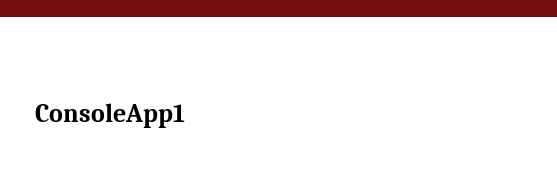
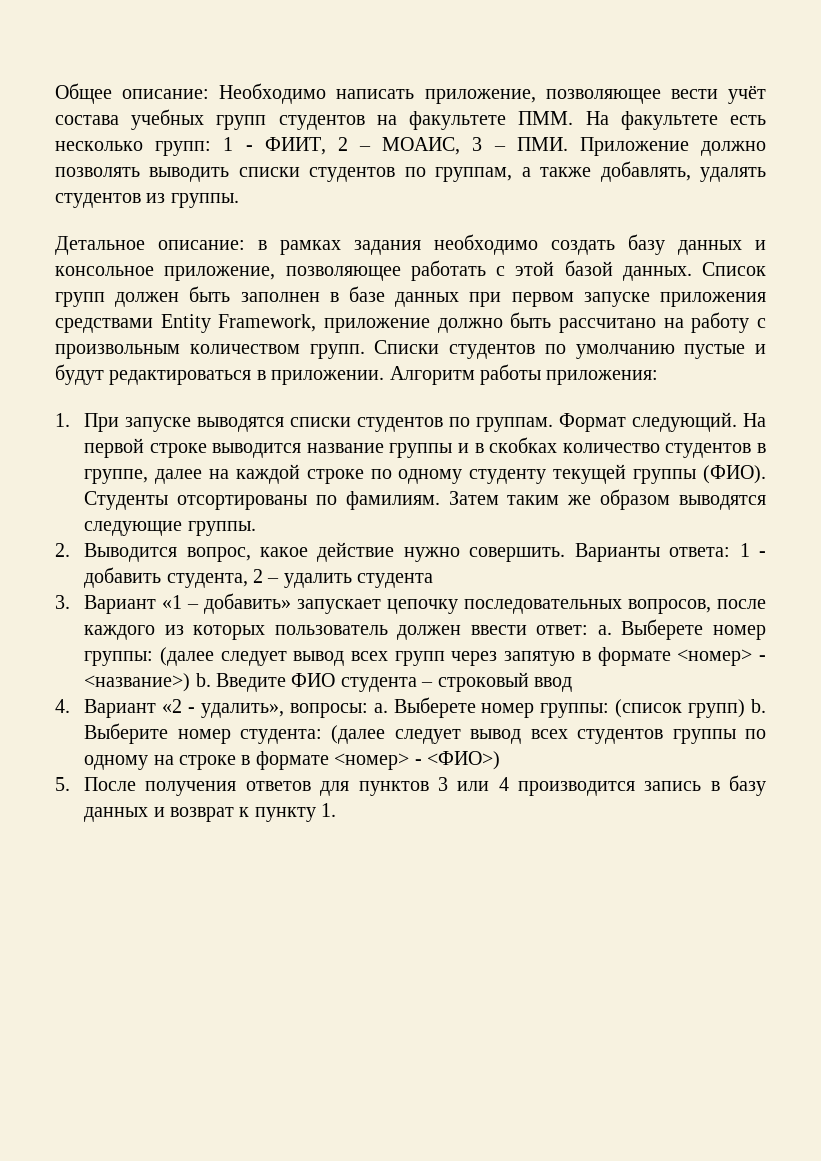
[35,103,185,128] ConsoleApp1 -> [55,83,766,104] [55,109,766,130] [55,137,766,156] [55,161,767,182] [55,193,239,208] [55,234,766,255] [55,260,766,281] [55,286,766,307] [55,312,766,333] [55,340,766,359] [55,364,659,385] [55,412,766,432] [84,437,766,458] [84,464,766,484] [84,489,766,510] [84,521,256,536] [55,542,766,562] [84,567,434,588] [55,593,766,614] [84,619,766,640] [84,647,766,666] [84,672,572,692] [55,697,766,718] [84,723,766,744] [84,751,500,770] [55,775,766,796] [84,803,337,822] Общее описание: Необходимо написать приложение, позволяющее вести учёт состава учебных групп студентов на факультете ПММ. На факультете есть несколько групп: 1 - ФИИТ, 2 – МОАИС, 3 – ПМИ. Приложение должно позволять выводить списки студентов по группам, а также добавлять, удалять студентов из группы. // Детальное описание: в рамках задания необходимо создать базу данных и консольное приложение, позволяющее работать с этой базой данных. Список групп должен быть заполнен в базе данных при первом запуске приложения средствами Entity Framework, приложение должно быть рассчитано на работу с произвольным количеством групп. Списки студентов по умолчанию пустые и будут редактироваться в приложении. Алгоритм работы приложения: // 1. При запуске выводятся списки студентов по группам. Формат следующий. На первой строке выводится название группы и в скобках количество студентов в группе, далее на каждой строке по одному студенту текущей группы (ФИО). Студенты отсортированы по фамилиям. Затем таким же образом выводятся следующие группы. // 2. Выводится вопрос, какое действие нужно совершить. Варианты ответа: 1 - добавить студента, 2 – удалить студента // 3. Вариант «1 – добавить» запускает цепочку последовательных вопросов, после каждого из которых пользователь должен ввести ответ: a. Выберете номер группы: (далее следует вывод всех групп через запятую в формате <номер> - <название>) b. Введите ФИО студента – строковый ввод // 4. Вариант «2 - удалить», вопросы: a. Выберете номер группы: (список групп) b. Выберите номер студента: (далее следует вывод всех студентов группы по одному на строке в формате <номер> - <ФИО>) // 5. После получения ответов для пунктов 3 или 4 производится запись в базу данных и возврат к пункту 1.

